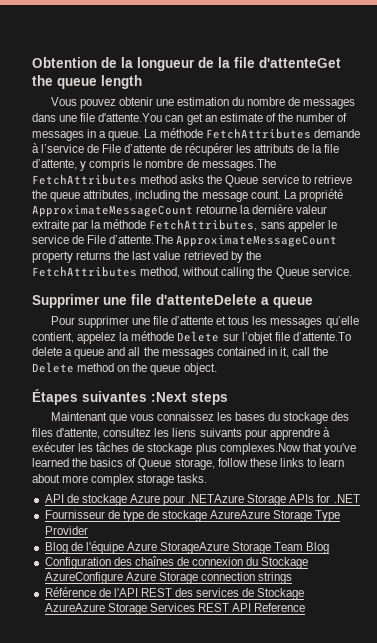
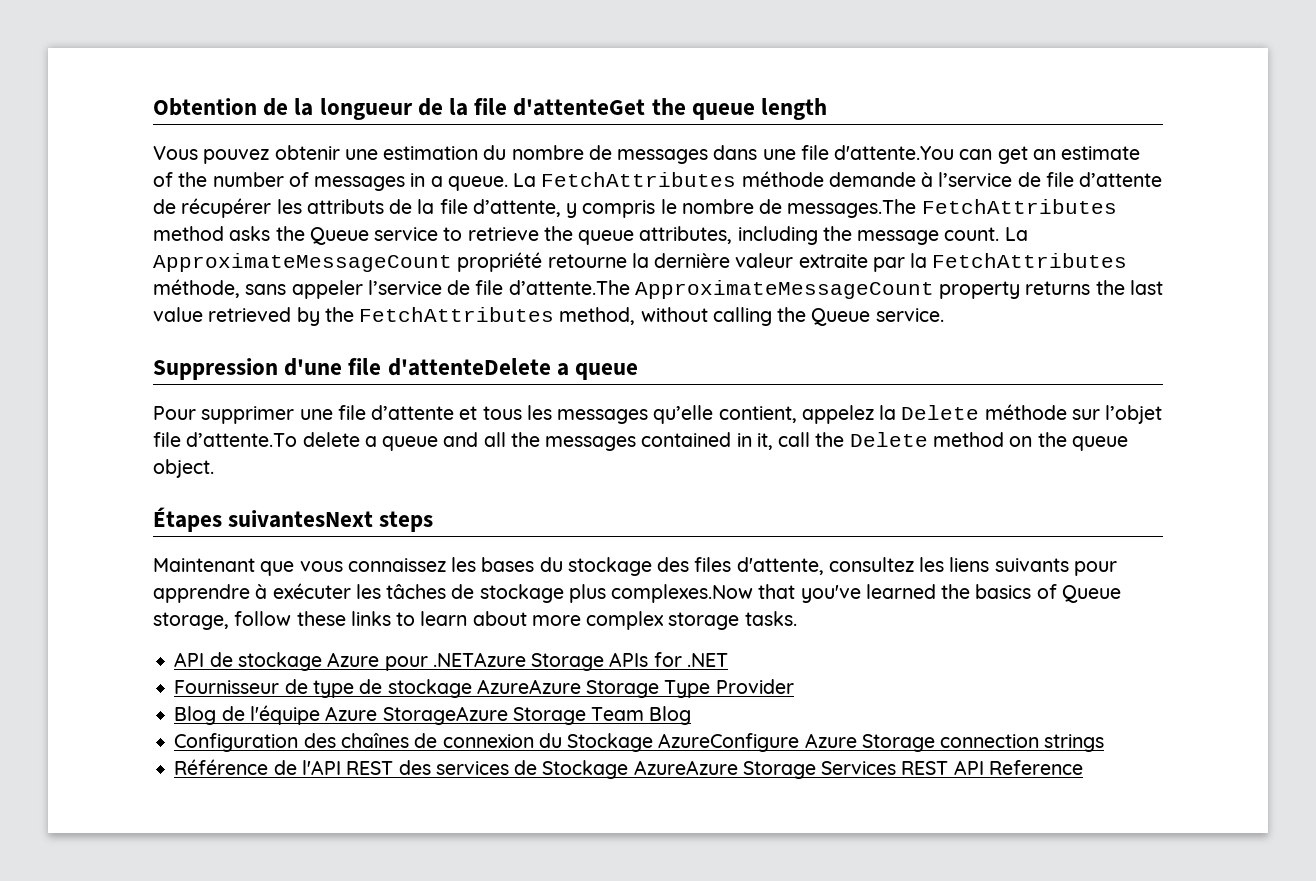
[159,128,311,139] méthode FetchAttributes -> [541,171,824,187] FetchAttributes méthode
[102,144,122,153] File -> [1045,172,1074,187] file
[298,189,343,202] [32,205,193,217] propriété ApproximateMessageCount -> [153,252,543,272] ApproximateMessageCount propriété
[103,219,337,232] [32,235,107,244] méthode FetchAttributes, sans appeler le service de File -> [932,253,1128,268] [153,279,504,299] FetchAttributes méthode, sans appeler l’service de file
[32,294,127,308] Supprimer une -> [153,358,343,380] Suppression d'une
[131,331,220,342] méthode Delete -> [901,404,1067,420] Delete méthode
[82,391,187,402] suivantes :Next -> [228,510,374,528] suivantesNext

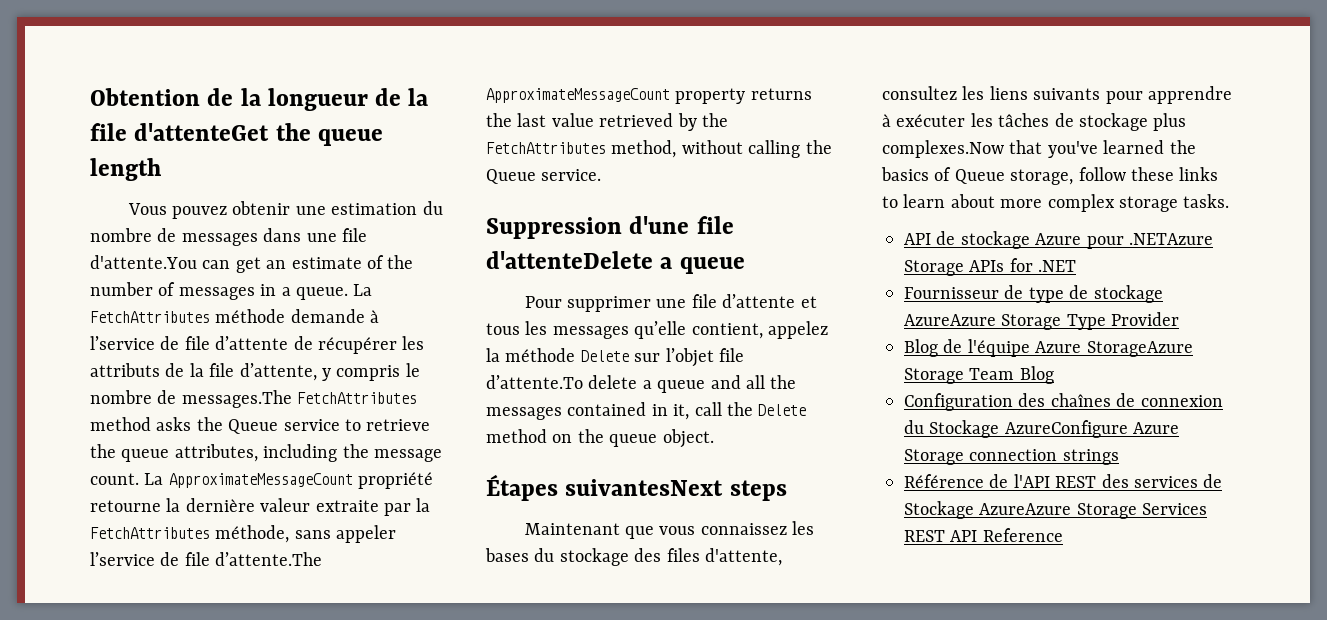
[901,404,1067,420] Delete méthode -> [505,348,629,362] méthode Delete

